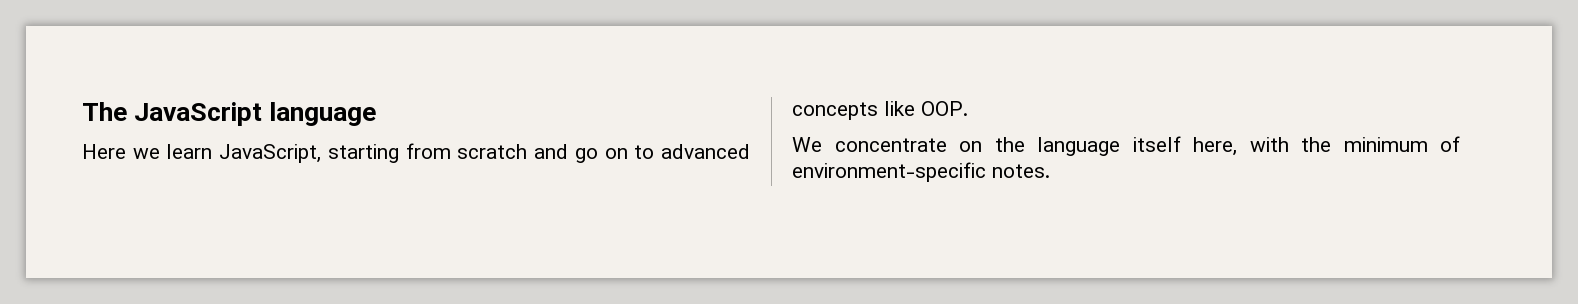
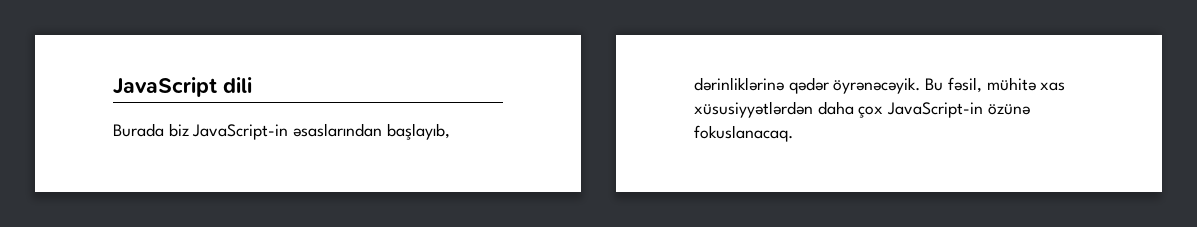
[82,102,377,126] [82,143,751,163] [792,101,968,120] [792,136,1460,156] [792,162,1050,182] The JavaScript language // Here we learn JavaScript, starting from scratch and go on to advanced concepts like OOP. // We concentrate on the language itself here, with the minimum of environment-specific notes. -> [113,77,252,97] [113,123,450,140] [694,77,1066,94] [694,101,1030,118] [694,125,793,142] JavaScript dili // Burada biz JavaScript-in əsaslarından başlayıb, dərinliklərinə qədər öyrənəcəyik. Bu fəsil, mühitə xas xüsusiyyətlərdən daha çox JavaScript-in özünə fokuslanacaq.

